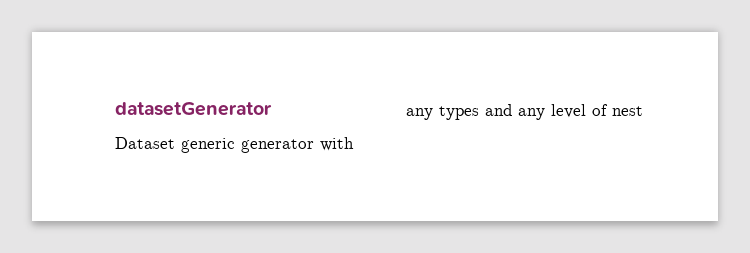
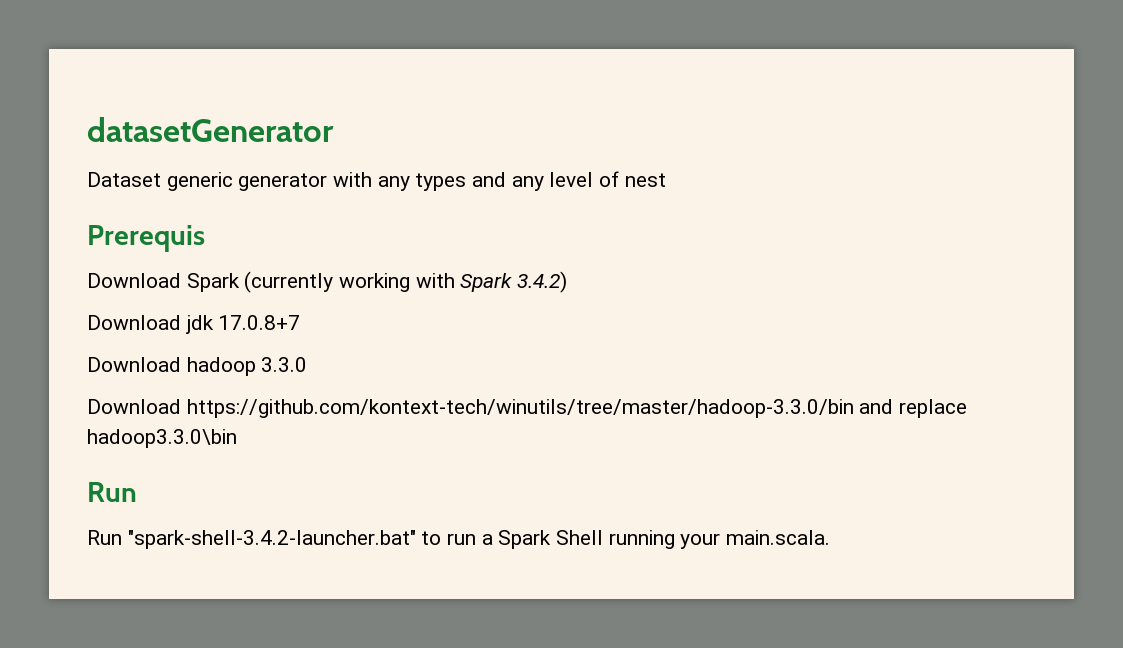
(643, 111) none -> [87,225,205,252] [87,271,568,293] [87,315,301,334] [87,357,308,376] [87,399,968,418] [87,429,237,448] [87,482,137,502] [87,530,831,549] // Prerequis // Download Spark (currently working with Spark 3.4.2) // Download jdk 17.0.8+7 // Download hadoop 3.3.0 // Download https://github.com/kontext-tech/winutils/tree/master/hadoop-3.3.0/bin and replace hadoop3.3.0\bin // Run // Run "spark-shell-3.4.2-launcher.bat" to run a Spark Shell running your main.scala.

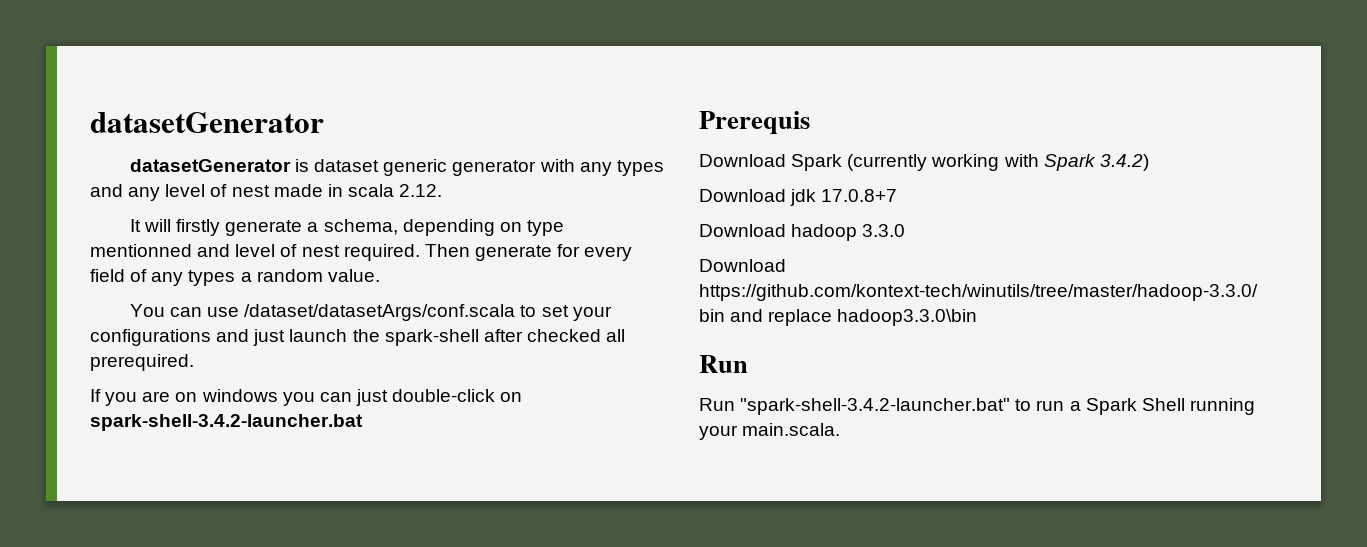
[87,172,161,187] Dataset -> [129,159,380,172] datasetGenerator is dataset
(666, 180) none -> [273,184,443,197] [129,219,564,236] [90,244,633,261] [90,269,380,286] [129,304,612,321] [90,329,626,346] [90,354,194,371] [90,389,523,406] [90,414,363,431] made in scala 2.12. // It will firstly generate a schema, depending on type mentionned and level of nest required. Then generate for every field of any types a random value. // You can use /dataset/datasetArgs/conf.scala to set your configurations and just launch the spark-shell after checked all prerequired. // If you are on windows you can just double-click on spark-shell-3.4.2-launcher.bat

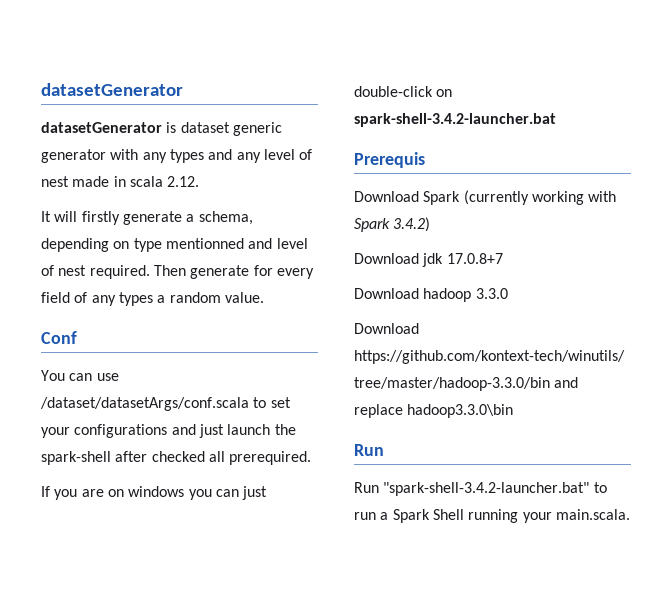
(380, 275) none -> [41,331,77,344] // Conf

